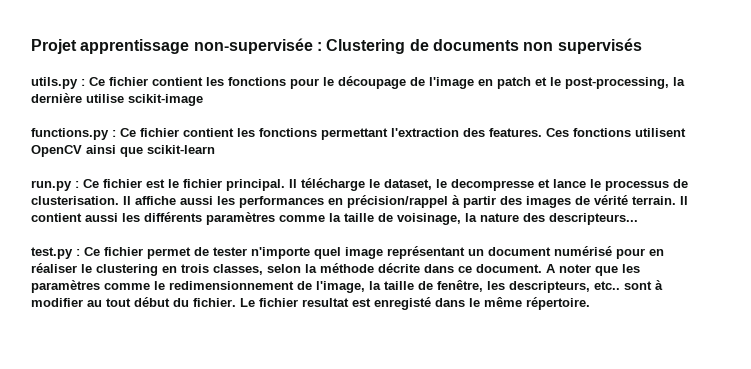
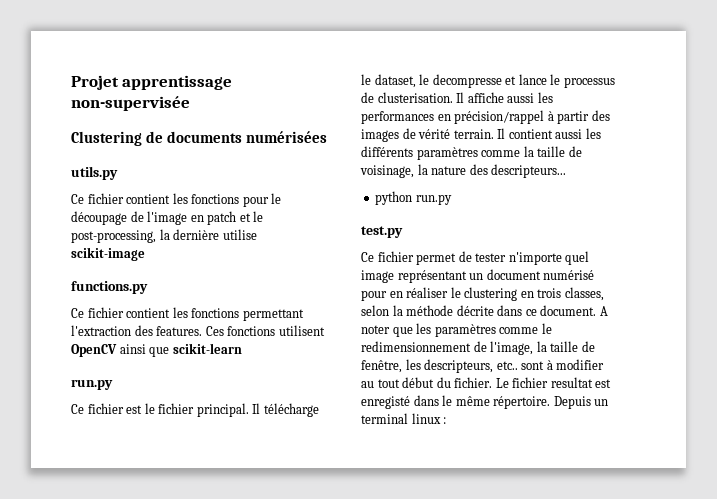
[316,42,322,51] : -> (190, 103) //
[523,38,642,54] non supervisés -> [246,131,328,143] numérisées
[81,79,85,86] : -> (118, 173) //
[112,130,116,137] : -> (148, 287) //
[75,181,79,188] : -> (113, 384) //
(638, 219) none -> [375,191,452,205] // python run.py
[76,249,80,256] : -> (403, 232) //
(590, 303) none -> [553,396,609,409] [361,413,447,424] Depuis un terminal linux :

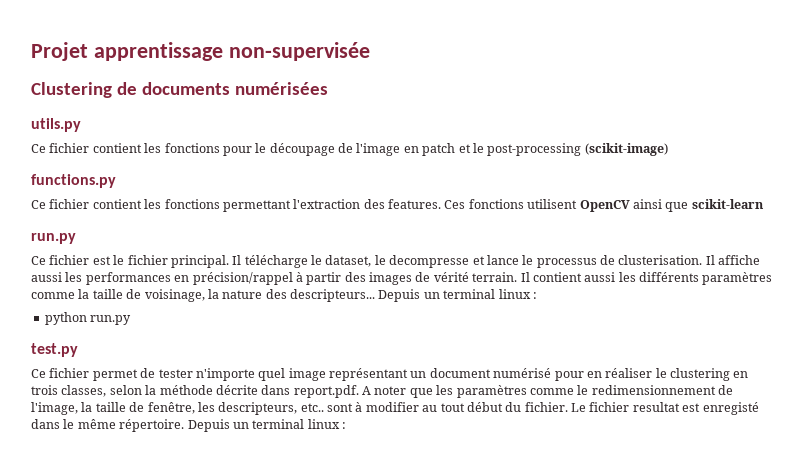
[71,229,257,243] [71,247,145,261] post-processing, la dernière utilise scikit-image -> [487,143,668,156] post-processing (scikit-image)
(567, 171) none -> [378,289,537,302] Depuis un terminal linux :
[525,305,597,316] ce document. -> [293,385,359,398] report.pdf.

